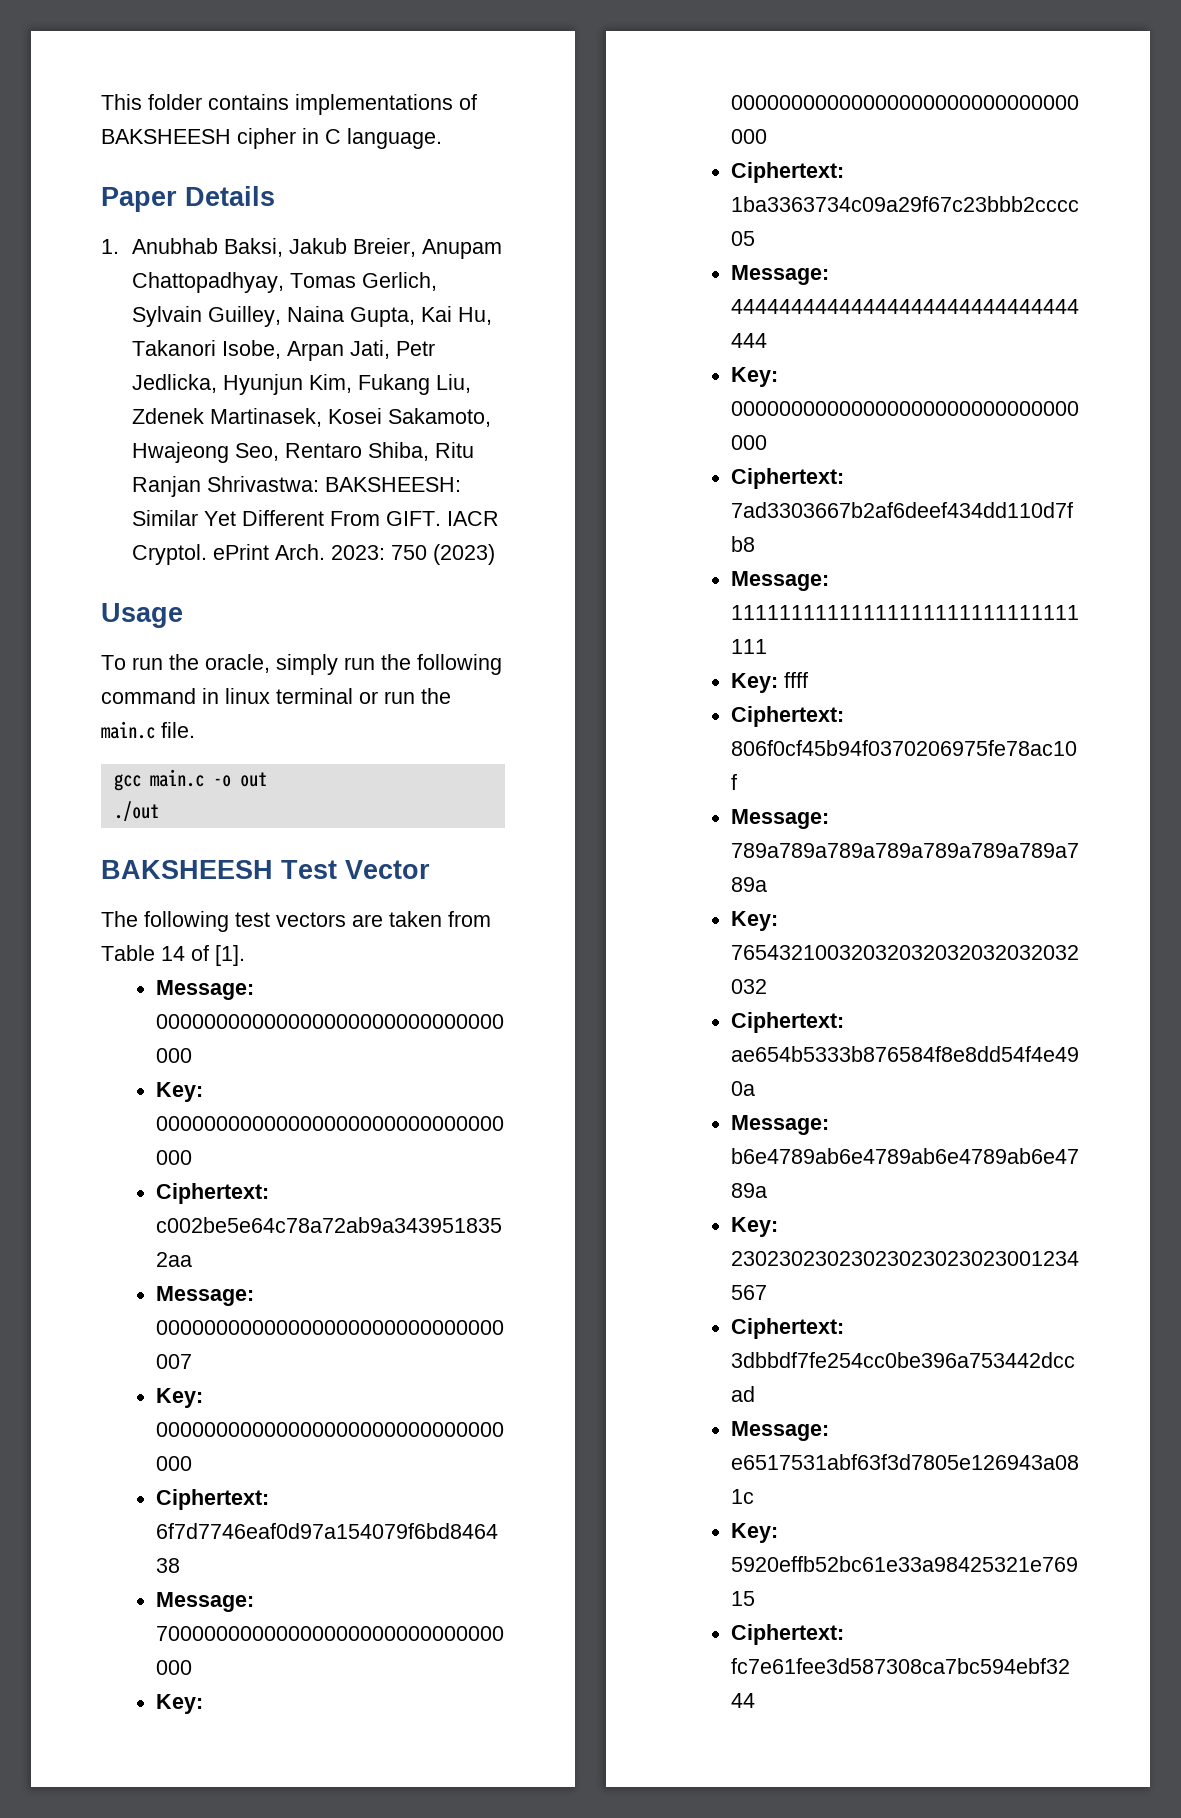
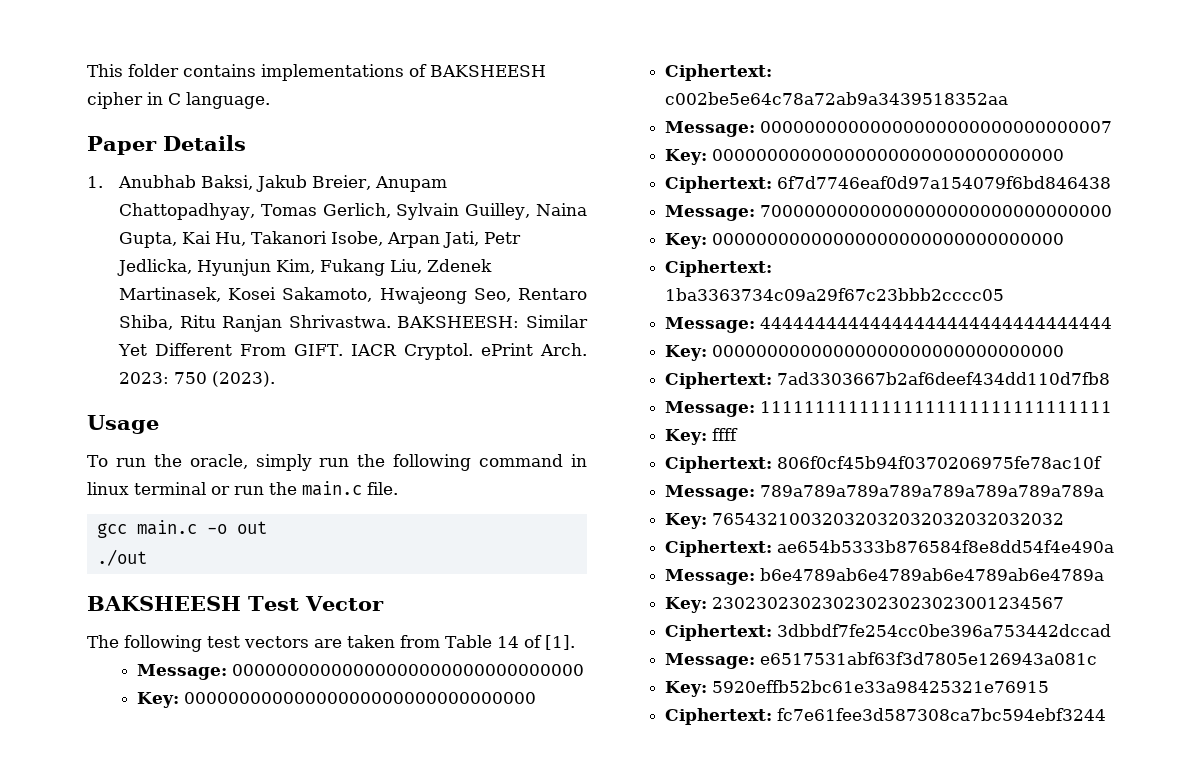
[207,476,320,492] Shrivastwa: -> [288,315,391,328] Shrivastwa.
[433,544,496,565] (2023) -> [211,371,275,387] (2023).

